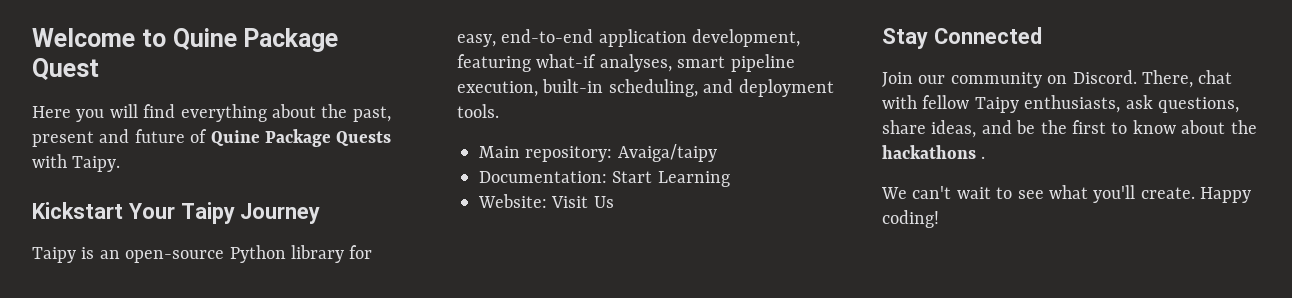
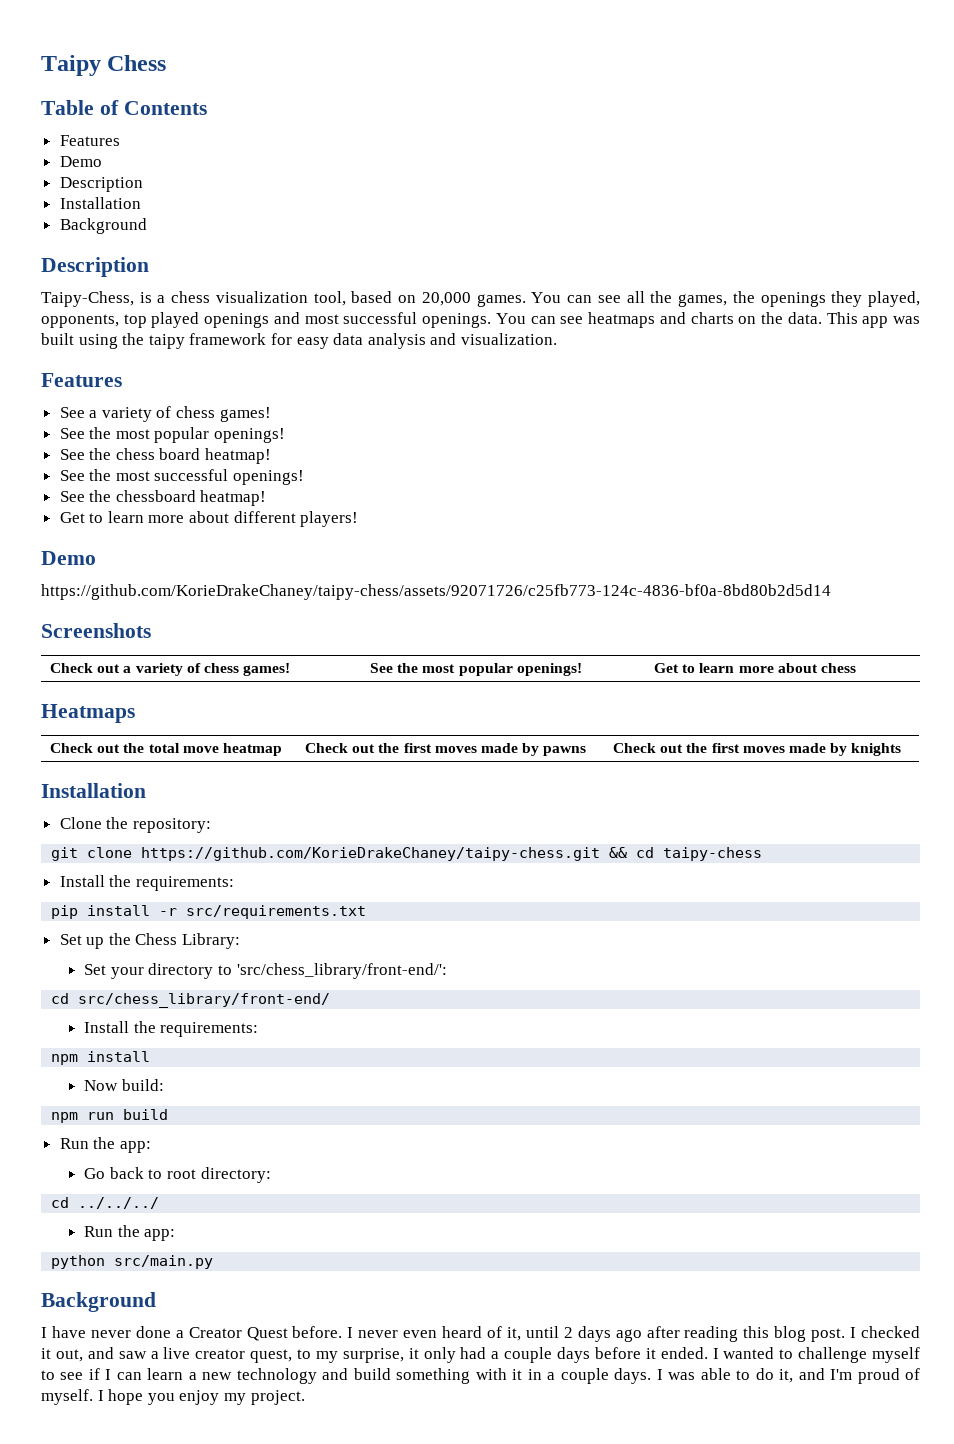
[32,28,339,52] [32,58,99,81] [32,104,391,122] [32,129,392,147] [32,154,121,172] [32,202,321,224] [32,245,373,263] [457,29,801,47] [457,54,795,72] [457,79,834,97] [457,104,499,118] [479,144,717,162] [479,171,730,187] [478,194,614,208] [882,27,1042,49] [882,70,1233,88] [882,95,1239,113] [882,120,1257,138] [882,145,986,159] [881,185,1252,203] [882,210,939,228] Welcome to Quine Package Quest // Here you will find everything about the past, present and future of Quine Package Quests with Taipy. // Kickstart Your Taipy Journey // Taipy is an open-source Python library for easy, end-to-end application development, featuring what-if analyses, smart pipeline execution, built-in scheduling, and deployment tools. // Main repository: Avaiga/taipy // Documentation: Start Learning // Website: Visit Us // Stay Connected // Join our community on Discord. There, chat with fellow Taipy enthusiasts, ask questions, share ideas, and be the first to know about the hackathons . // We can't wait to see what you'll create. Happy coding! -> [41,55,167,76] [41,100,207,115] [59,135,120,146] [59,156,102,167] [59,177,143,192] [59,197,141,209] [59,218,147,234] [41,257,149,277] [41,291,920,307] [41,312,920,328] [41,333,557,349] [41,373,122,387] [59,406,271,422] [59,427,286,443] [59,448,272,464] [59,469,305,485] [59,490,267,506] [59,511,359,527] [41,551,96,565] [41,584,831,600] [41,623,151,638] [49,663,291,676] [369,663,582,676] [653,663,856,673] [41,704,135,723] [49,743,282,756] [304,743,587,756] [612,743,902,756] [41,783,146,798] [59,817,211,833] [51,847,763,861] [59,875,234,891] [51,905,367,919] [59,933,241,949] [84,963,447,979] [51,993,331,1008] [84,1021,259,1037] [51,1051,151,1065] [84,1079,164,1091] [51,1109,169,1123] [59,1137,151,1153] [84,1167,271,1183] [51,1197,160,1209] [84,1225,176,1241] [51,1255,214,1269] [41,1292,156,1312] [41,1326,920,1342] [41,1347,920,1363] [41,1368,921,1384] [41,1389,305,1405] Taipy Chess // Table of Contents // Features // Demo // Description // Installation // Background // Description // Taipy-Chess, is a chess visualization tool, based on 20,000 games. You can see all the games, the openings they played, opponents, top played openings and most successful openings. You can see heatmaps and charts on the data. This app was built using the taipy framework for easy data analysis and visualization. // Features // See a variety of chess games! // See the most popular openings! // See the chess board heatmap! // See the most successful openings! // See the chessboard heatmap! // Get to learn more about different players! // Demo // https://github.com/KorieDrakeChaney/taipy-chess/assets/92071726/c25fb773-124c-4836-bf0a-8bd80b2d5d14 // Screenshots // Check out a variety of chess games! | See the most popular openings! | Get to learn more about chess // Heatmaps // Check out the total move heatmap | Check out the first moves made by pawns | Check out the first moves made by knights // Installation // Clone the repository: // git clone https://github.com/KorieDrakeChaney/taipy-chess.git && cd taipy-chess // Install the requirements: // pip install -r src/requirements.txt // Set up the Chess Library: // Set your directory to 'src/chess_library/front-end/': // cd src/chess_library/front-end/ // Install the requirements: // npm install // Now build: // npm run build // Run the app: // Go back to root directory: // cd ../../../ // Run the app: // python src/main.py // Background // I have never done a Creator Quest before. I never even heard of it, until 2 days ago after reading this blog post. I checked it out, and saw a live creator quest, to my surprise, it only had a couple days before it ended. I wanted to challenge myself to see if I can learn a new technology and build something with it in a couple days. I was able to do it, and I'm proud of myself. I hope you enjoy my project.

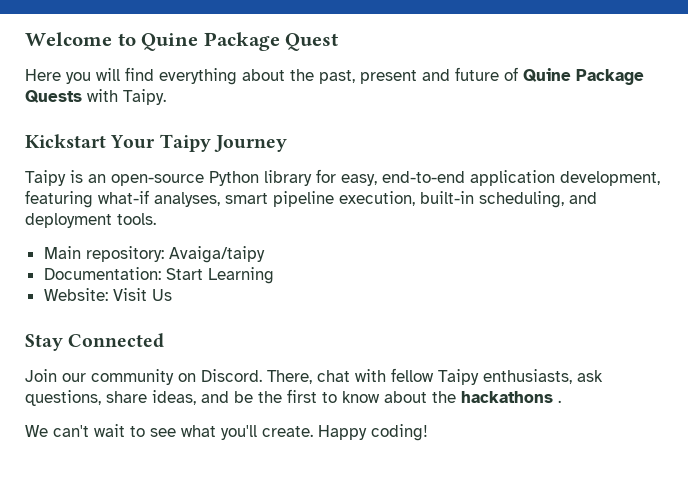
[41,55,167,76] [41,100,207,115] [59,135,120,146] [59,156,102,167] [59,177,143,192] [59,197,141,209] [59,218,147,234] [41,257,149,277] [41,291,920,307] [41,312,920,328] [41,333,557,349] [41,373,122,387] [59,406,271,422] [59,427,286,443] [59,448,272,464] [59,469,305,485] [59,490,267,506] [59,511,359,527] [41,551,96,565] [41,584,831,600] [41,623,151,638] [49,663,291,676] [369,663,582,676] [653,663,856,673] [41,704,135,723] [49,743,282,756] [304,743,587,756] [612,743,902,756] [41,783,146,798] [59,817,211,833] [51,847,763,861] [59,875,234,891] [51,905,367,919] [59,933,241,949] [84,963,447,979] [51,993,331,1008] [84,1021,259,1037] [51,1051,151,1065] [84,1079,164,1091] [51,1109,169,1123] [59,1137,151,1153] [84,1167,271,1183] [51,1197,160,1209] [84,1225,176,1241] [51,1255,214,1269] [41,1292,156,1312] [41,1326,920,1342] [41,1347,920,1363] [41,1368,921,1384] [41,1389,305,1405] Taipy Chess // Table of Contents // Features // Demo // Description // Installation // Background // Description // Taipy-Chess, is a chess visualization tool, based on 20,000 games. You can see all the games, the openings they played, opponents, top played openings and most successful openings. You can see heatmaps and charts on the data. This app was built using the taipy framework for easy data analysis and visualization. // Features // See a variety of chess games! // See the most popular openings! // See the chess board heatmap! // See the most successful openings! // See the chessboard heatmap! // Get to learn more about different players! // Demo // https://github.com/KorieDrakeChaney/taipy-chess/assets/92071726/c25fb773-124c-4836-bf0a-8bd80b2d5d14 // Screenshots // Check out a variety of chess games! | See the most popular openings! | Get to learn more about chess // Heatmaps // Check out the total move heatmap | Check out the first moves made by pawns | Check out the first moves made by knights // Installation // Clone the repository: // git clone https://github.com/KorieDrakeChaney/taipy-chess.git && cd taipy-chess // Install the requirements: // pip install -r src/requirements.txt // Set up the Chess Library: // Set your directory to 'src/chess_library/front-end/': // cd src/chess_library/front-end/ // Install the requirements: // npm install // Now build: // npm run build // Run the app: // Go back to root directory: // cd ../../../ // Run the app: // python src/main.py // Background // I have never done a Creator Quest before. I never even heard of it, until 2 days ago after reading this blog post. I checked it out, and saw a live creator quest, to my surprise, it only had a couple days before it ended. I wanted to challenge myself to see if I can learn a new technology and build something with it in a couple days. I was able to do it, and I'm proud of myself. I hope you enjoy my project. -> [25,32,339,51] [25,67,644,85] [25,89,166,105] [25,134,287,152] [25,169,660,186] [25,190,597,208] [25,213,156,228] [43,246,265,263] [43,267,274,284] [43,288,172,301] [25,333,165,351] [25,368,603,385] [25,389,561,406] [25,424,428,441] Welcome to Quine Package Quest // Here you will find everything about the past, present and future of Quine Package Quests with Taipy. // Kickstart Your Taipy Journey // Taipy is an open-source Python library for easy, end-to-end application development, featuring what-if analyses, smart pipeline execution, built-in scheduling, and deployment tools. // Main repository: Avaiga/taipy // Documentation: Start Learning // Website: Visit Us // Stay Connected // Join our community on Discord. There, chat with fellow Taipy enthusiasts, ask questions, share ideas, and be the first to know about the hackathons . // We can't wait to see what you'll create. Happy coding!

